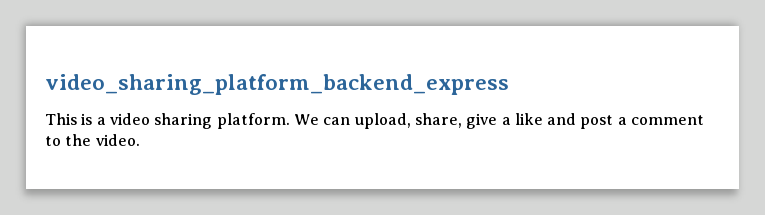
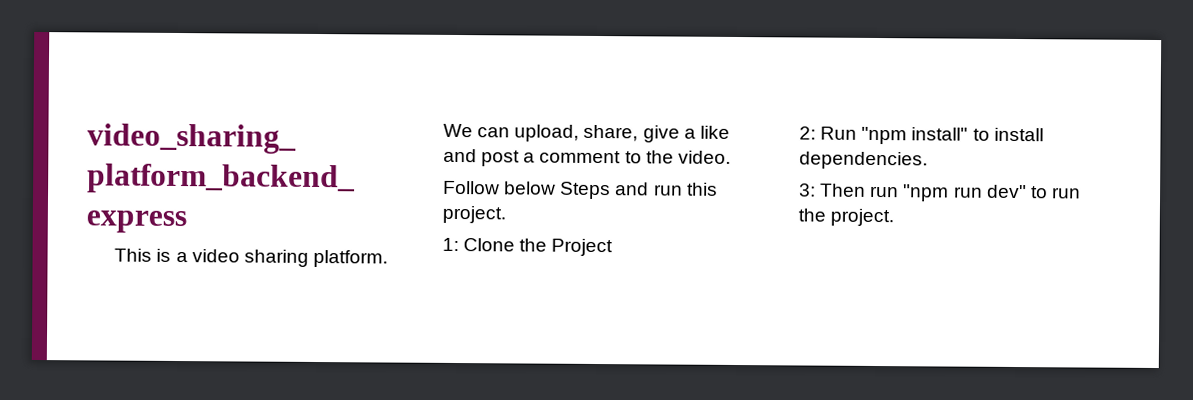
(140, 140) none -> [443,180,718,200] [442,205,506,224] [442,237,614,257] [799,126,1044,145] [799,151,928,170] [799,183,1081,202] [798,208,895,227] // Follow below Steps and run this project. // 1: Clone the Project // 2: Run "npm install" to install dependencies. // 3: Then run "npm run dev" to run the project.

